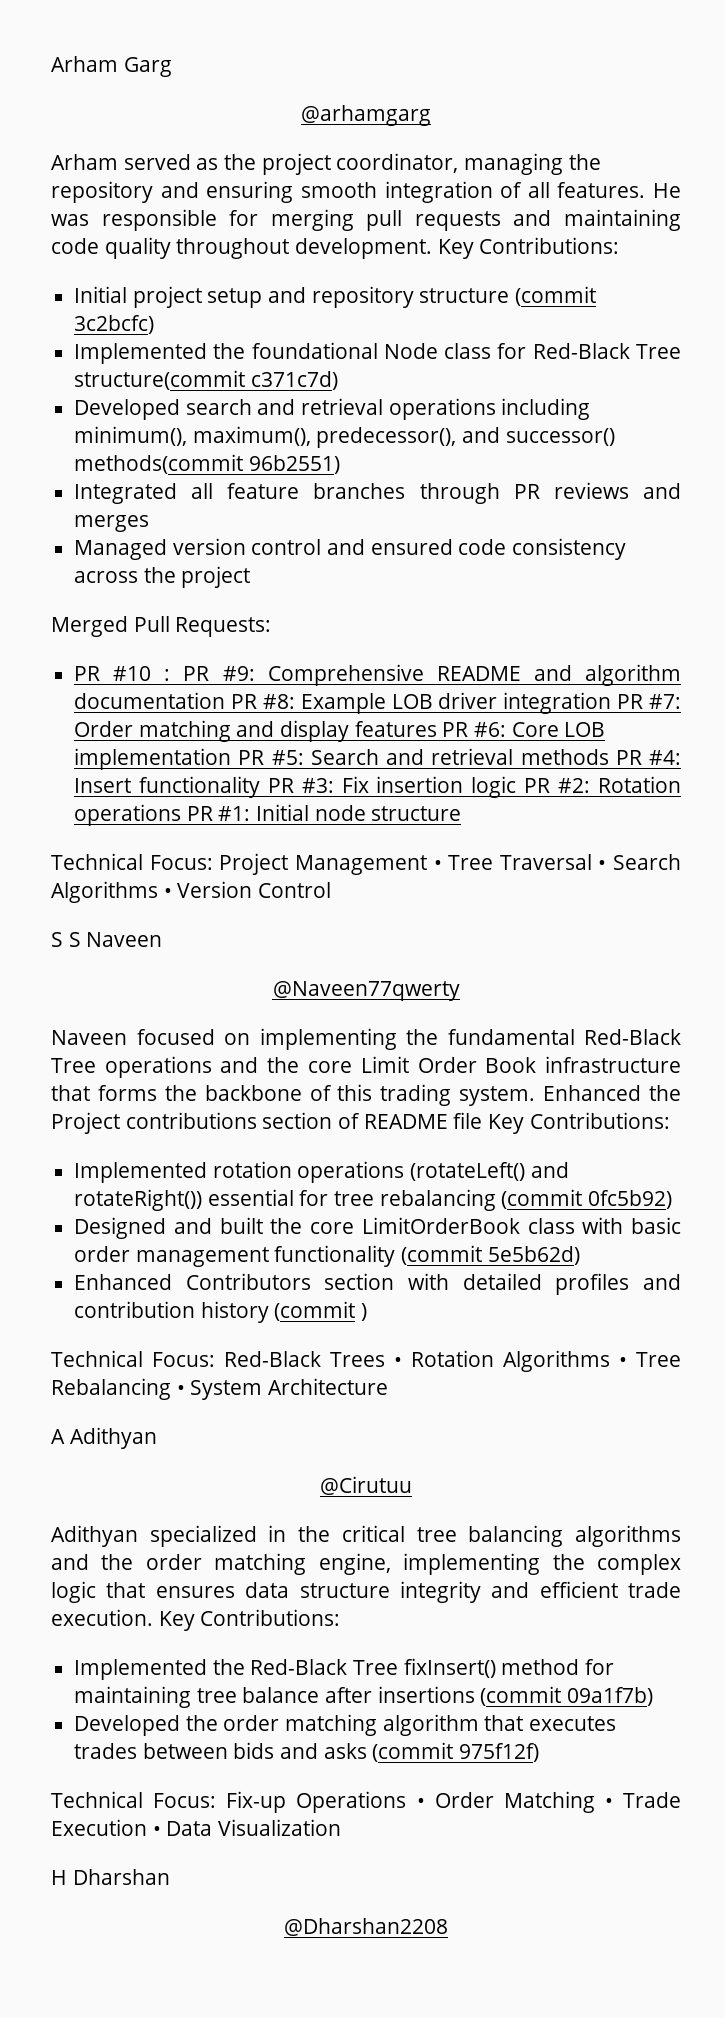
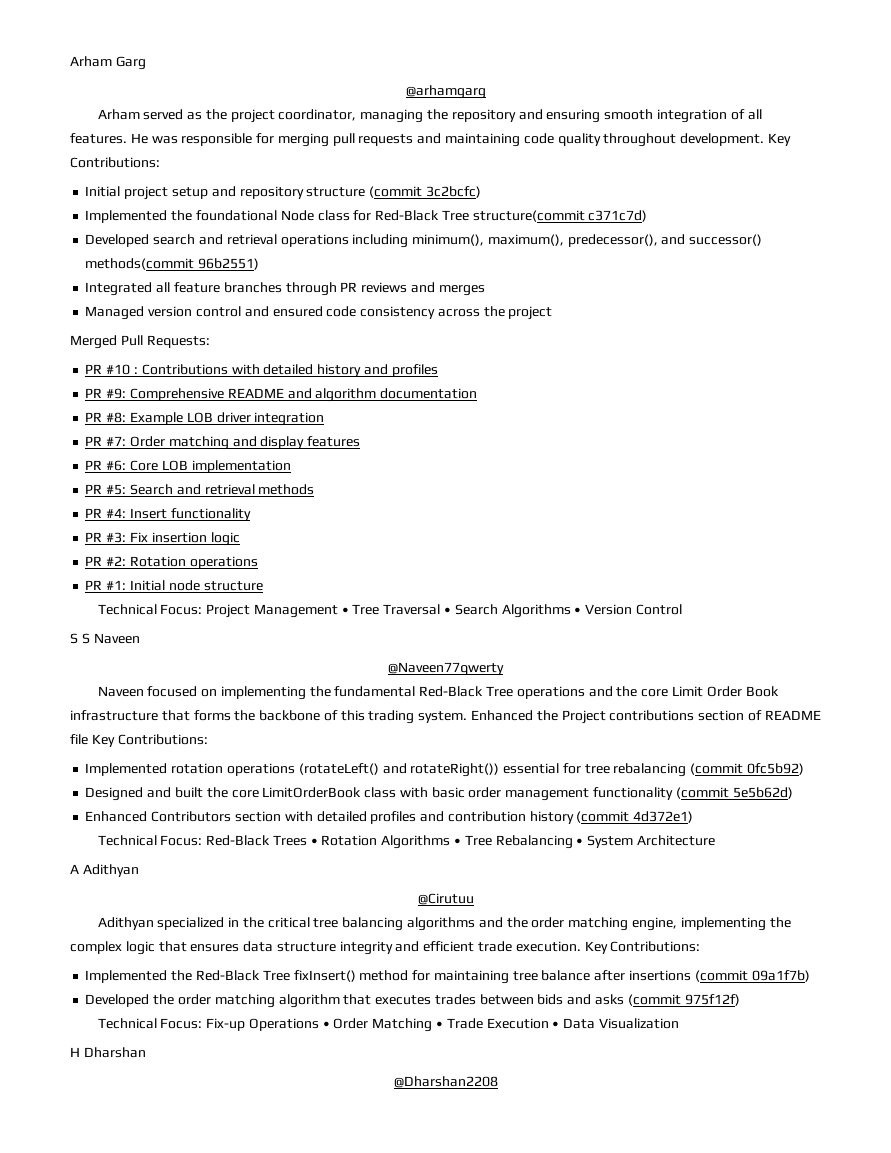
(171, 675) none -> [141,364,438,377] Contributions with detailed history and profiles //
(226, 700) none -> (478, 393) //
(612, 703) none -> (325, 419) //
(437, 729) none -> (361, 441) //
(232, 759) none -> (291, 466) //
(609, 757) none -> (315, 489) //
(260, 787) none -> (251, 514) //
(517, 787) none -> (240, 539) //
(182, 815) none -> (258, 562) //
[361,1303,368,1321] ) -> [633,811,694,823] 4d372e1)

